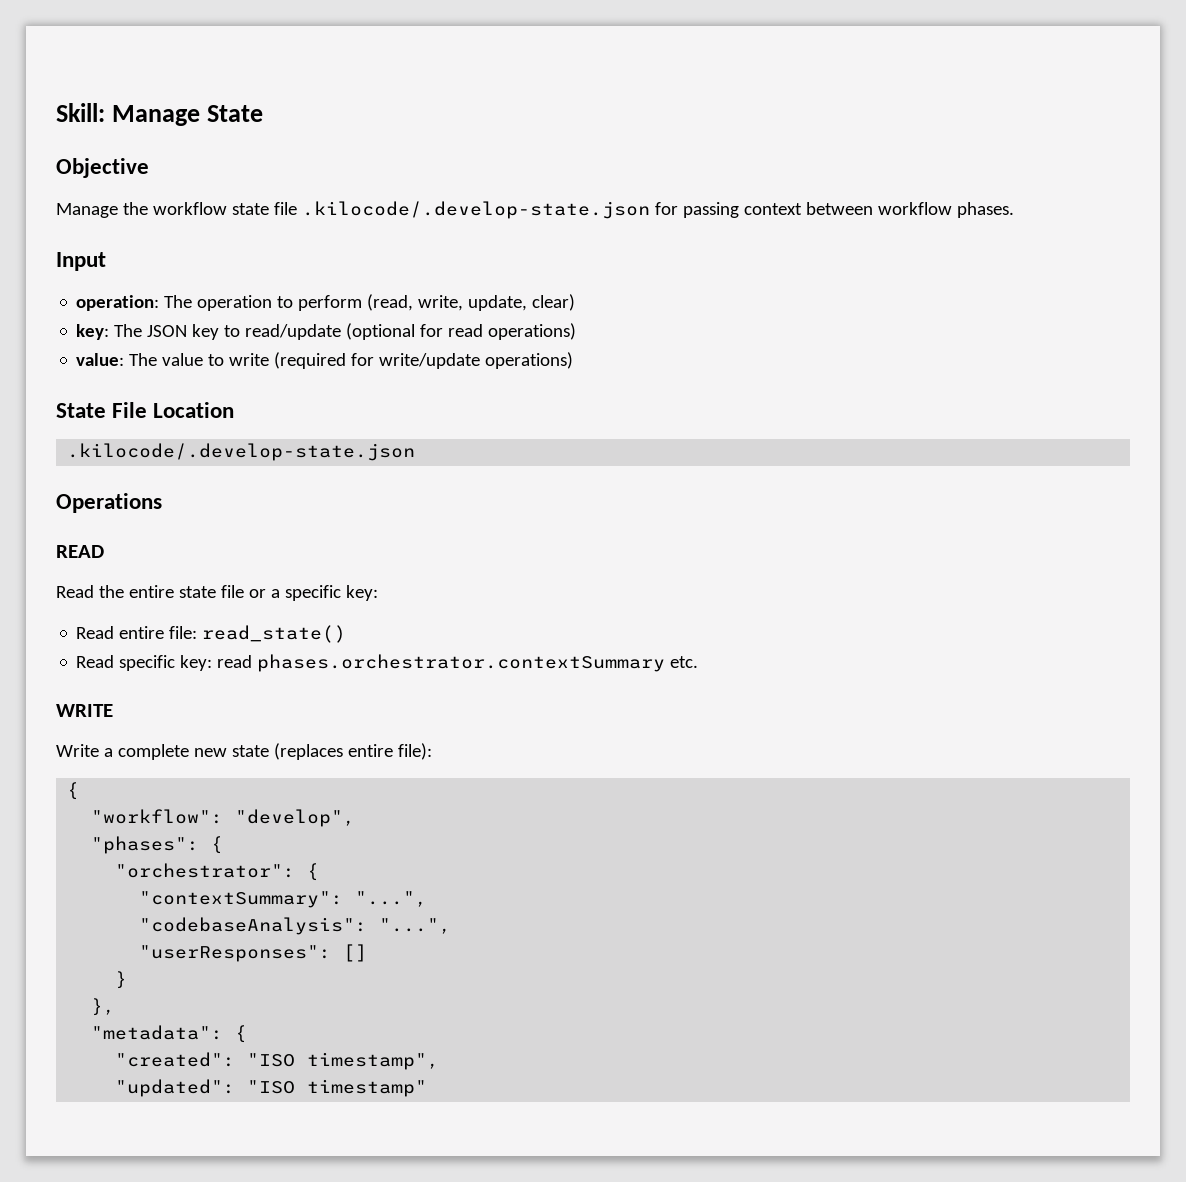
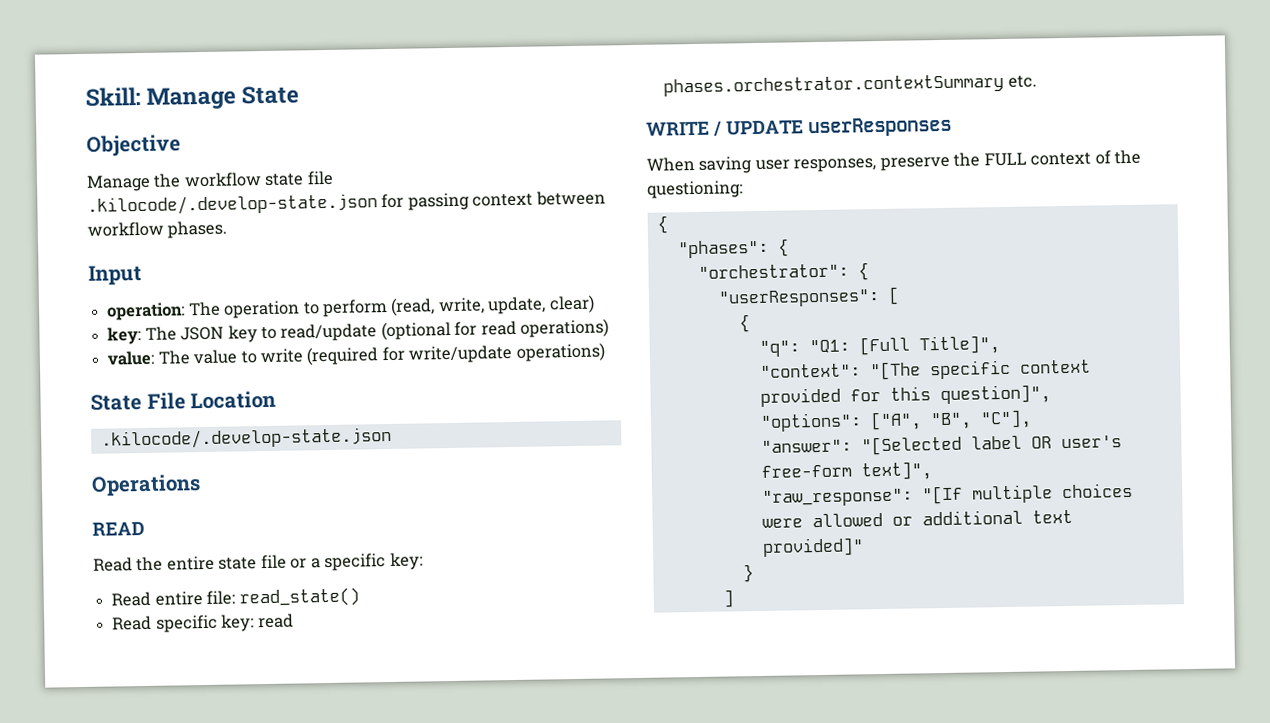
[56,743,432,760] [67,782,80,800] [91,809,356,827] // Write a complete new state (replaces entire file): // { // "workflow": "develop", -> [713,116,952,138] [646,149,1142,174] [647,180,743,199] [656,215,668,234] / UPDATE userResponses // When saving user responses, preserve the FULL context of the questioning: // {
[139,891,428,908] [139,917,452,935] [139,944,368,962] [115,971,128,989] [91,998,116,1016] [91,1025,248,1043] [115,1052,440,1070] [115,1079,428,1097] "contextSummary": "...", // "codebaseAnalysis": "...", // "userResponses": [] // } // }, // "metadata": { // "created": "ISO timestamp", // "updated": "ISO timestamp" -> [717,286,900,308] [738,314,750,333] [758,335,1000,357] [759,359,1091,381] [759,384,1051,407] [759,409,1032,432] [760,435,1122,456] [760,461,932,481] [761,482,1133,507] [761,509,1073,528] [761,537,864,557] [742,564,754,583] [722,589,735,608] "userResponses": [ // { // "q": "Q1: [Full Title]", // "context": "[The specific context provided for this question]", // "options": ["A", "B", "C"], // "answer": "[Selected label OR user's free-form text]", // "raw_response": "[If multiple choices were allowed or additional text provided]" // } // ]

